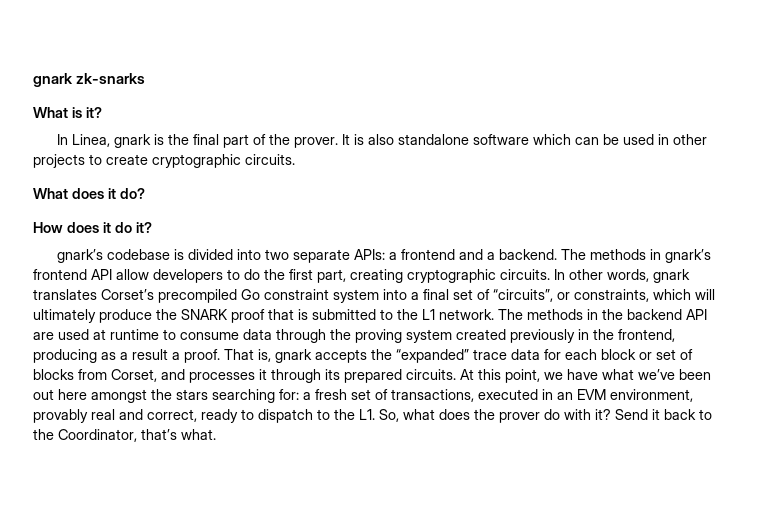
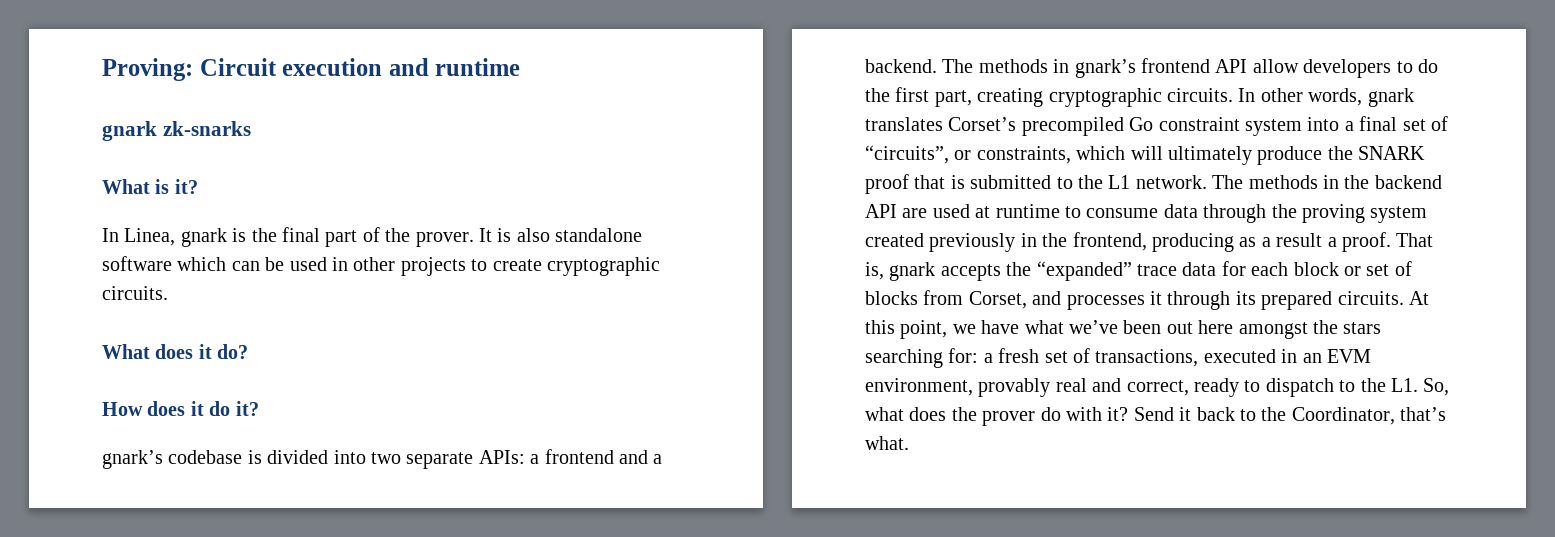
(33, 80) none -> [102,58,521,81] Proving: Circuit execution and runtime //

